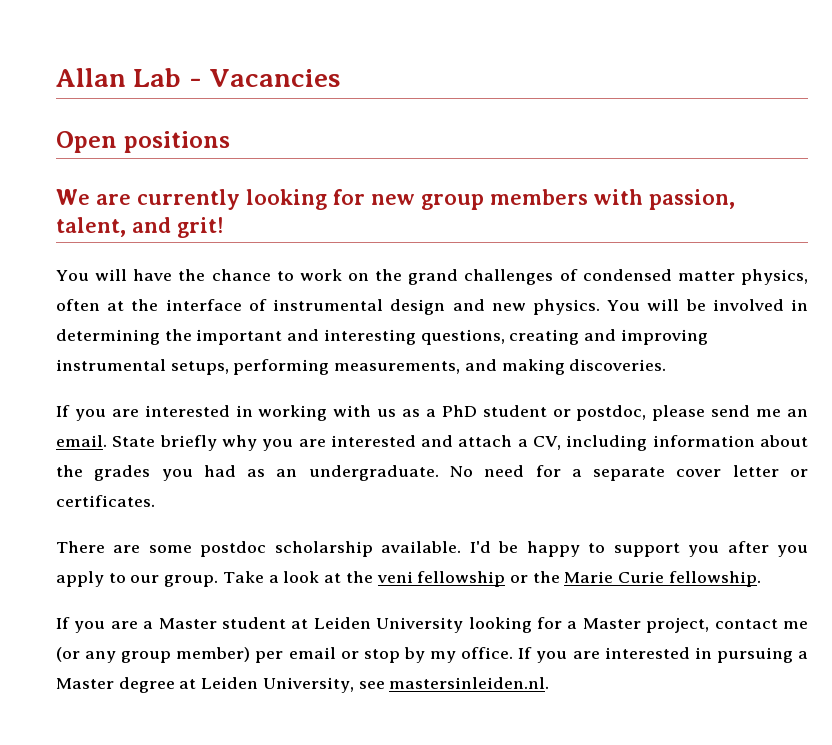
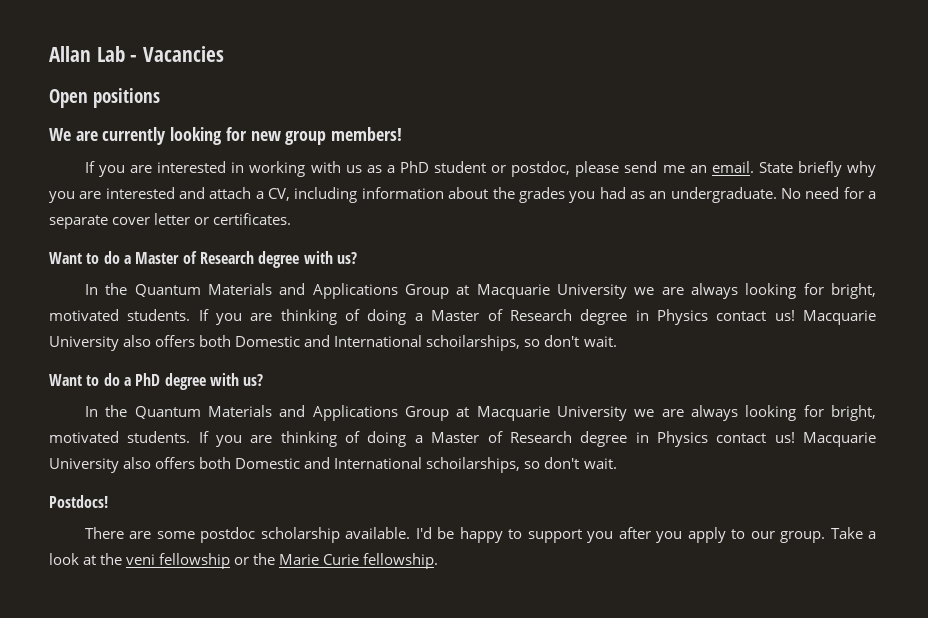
[489,189,735,210] [56,217,223,238] [56,269,808,285] [56,299,809,315] [56,329,708,345] [56,359,667,375] members with passion, talent, and grit! // You will have the chance to work on the grand challenges of condensed matter physics, often at the interface of instrumental design and new physics. You will be involved in determining the important and interesting questions, creating and improving instrumental setups, performing measurements, and making discoveries. -> [331,127,403,141] members!
(155, 501) none -> [49,251,357,268] [84,283,877,299] [49,309,877,325] [49,335,617,351] [49,373,264,390] [84,405,877,421] [49,431,877,447] [49,457,617,473] [49,495,108,508] // Want to do a Master of Research degree with us? // In the Quantum Materials and Applications Group at Macquarie University we are always looking for bright, motivated students. If you are thinking of doing a Master of Research degree in Physics contact us! Macquarie University also offers both Domestic and International schoilarships, so don't wait. // Want to do a PhD degree with us? // In the Quantum Materials and Applications Group at Macquarie University we are always looking for bright, motivated students. If you are thinking of doing a Master of Research degree in Physics contact us! Macquarie University also offers both Domestic and International schoilarships, so don't wait. // Postdocs!
[56,617,808,633] [56,647,809,663] [56,677,550,693] // If you are a Master student at Leiden University looking for a Master project, contact me (or any group member) per email or stop by my office. If you are interested in pursuing a Master degree at Leiden University, see mastersinleiden.nl. -> (439, 561) none

